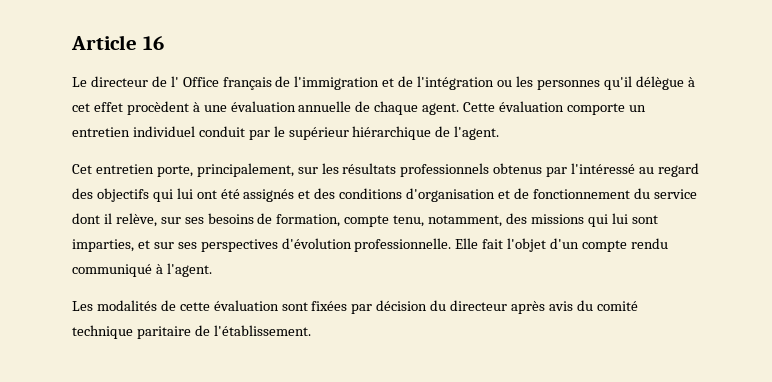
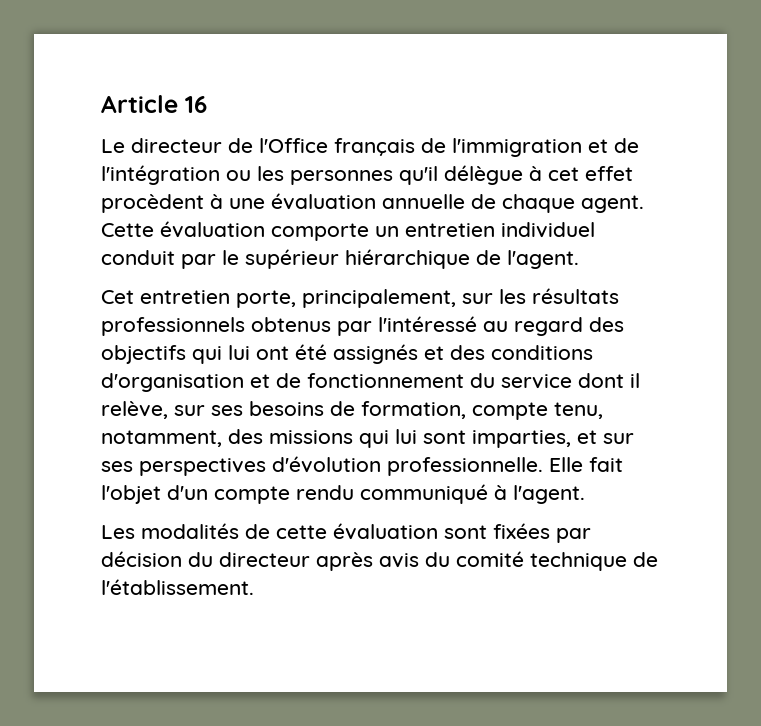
[170,76,219,87] l' Office -> [259,138,328,153] l'Office
[136,326,191,339] paritaire -> (627, 561) none

